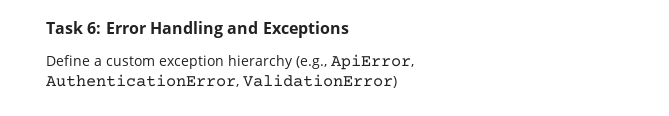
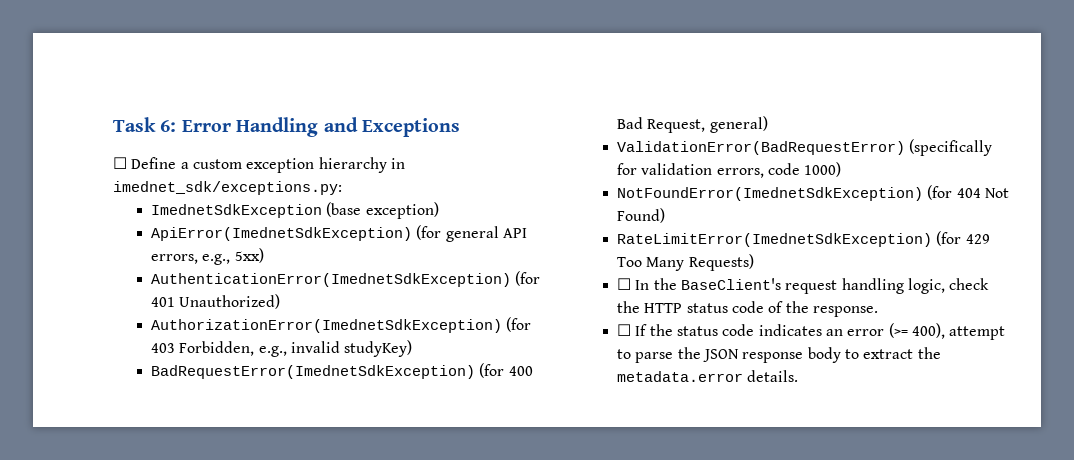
(349, 29) none -> [113,157,127,169] ☐
[296,54,414,70] [46,74,397,88] (e.g., ApiError, AuthenticationError, ValidationError) -> [390,158,405,169] [113,181,342,195] [151,202,439,219] [151,225,527,242] [151,248,264,265] [151,271,541,287] [151,294,281,309] [151,317,532,333] [151,340,413,357] [151,363,533,379] [617,116,768,133] [617,139,993,156] [617,162,842,178] [617,185,1009,201] [617,208,666,223] [617,231,990,247] [617,254,754,271] [617,278,990,294] [617,301,878,317] [617,323,1006,340] [617,347,941,363] [617,370,799,382] in imednet_sdk/exceptions.py: // ImednetSdkException (base exception) // ApiError(ImednetSdkException) (for general API errors, e.g., 5xx) // AuthenticationError(ImednetSdkException) (for 401 Unauthorized) // AuthorizationError(ImednetSdkException) (for 403 Forbidden, e.g., invalid studyKey) // BadRequestError(ImednetSdkException) (for 400 Bad Request, general) // ValidationError(BadRequestError) (specifically for validation errors, code 1000) // NotFoundError(ImednetSdkException) (for 404 Not Found) // RateLimitError(ImednetSdkException) (for 429 Too Many Requests) // ☐ In the BaseClient's request handling logic, check the HTTP status code of the response. // ☐ If the status code indicates an error (>= 400), attempt to parse the JSON response body to extract the metadata.error details.

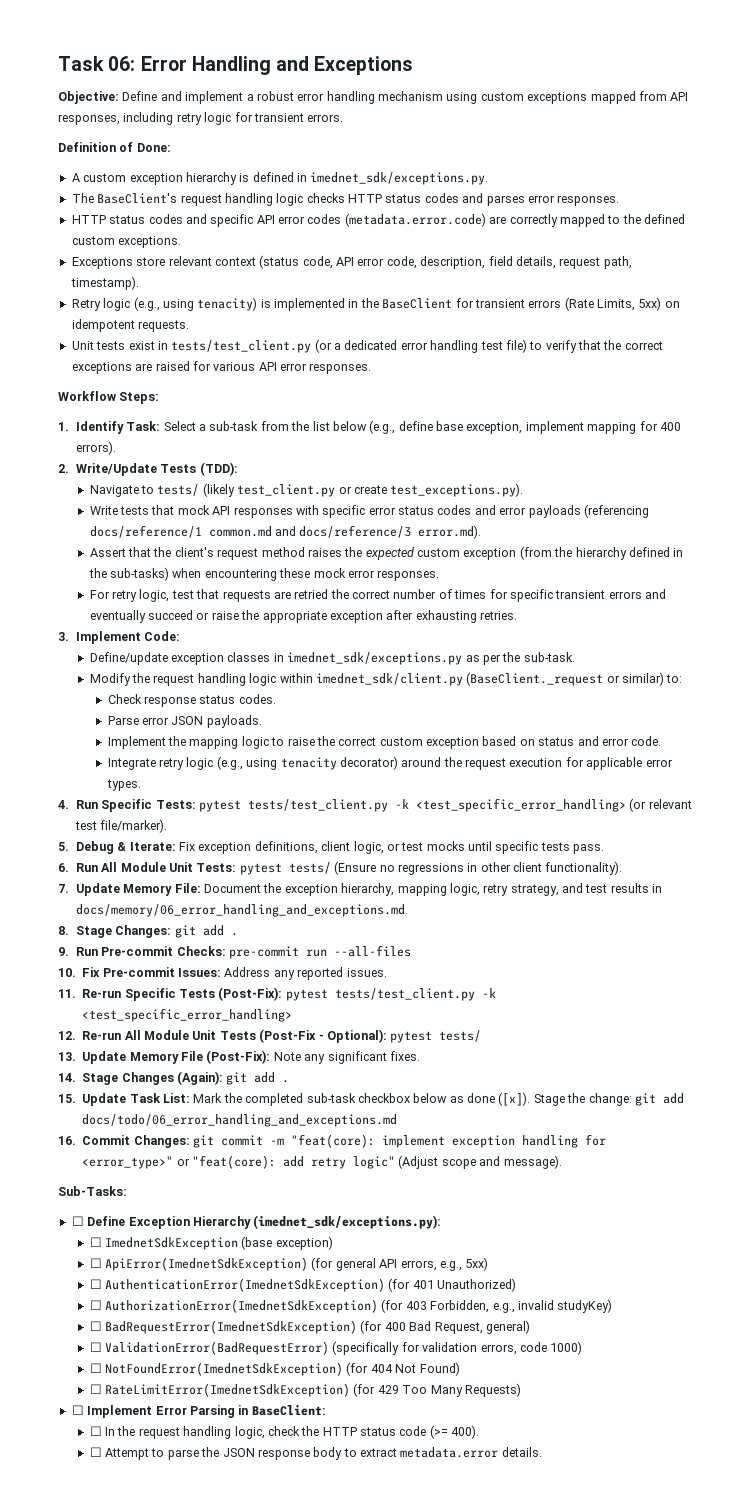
[113,117,177,132] Task 6: -> [58,56,136,71] Task 06:
[113,157,405,173] [113,181,342,195] ☐ Define a custom exception hierarchy in imednet_sdk/exceptions.py: // -> [58,91,689,104] [58,112,344,125] [58,142,171,152] [71,172,489,185] [71,193,620,206] [71,213,685,227] [71,236,182,248] [71,255,632,269] [70,276,139,290] [71,297,680,311] [71,319,190,332] [71,339,663,353] [71,361,372,374] [58,391,160,404] [58,420,681,434] [75,441,116,455] [58,462,238,476] [89,483,524,497] [89,504,649,518] [89,525,482,539] [89,546,684,560] [88,567,440,581] [89,589,667,602] [89,610,518,623] [58,631,181,644] [89,652,575,665] [89,672,683,686] [107,694,276,707] [107,715,262,728] [107,736,662,749] [107,756,673,770] [106,779,141,791] [58,798,692,812] [74,819,168,833] [58,841,605,854] [58,861,623,875] [58,883,663,896] [75,904,408,917] [58,925,238,938] [58,945,412,959] [58,967,387,980] [58,987,496,1001] [82,1008,293,1022] [58,1029,482,1043] [58,1050,420,1064] [58,1071,290,1085] [58,1092,684,1106] [82,1114,398,1127] [58,1134,606,1148] [82,1155,562,1169] [58,1186,127,1196] [71,1215,442,1229] [89,1237,102,1247] Objective: Define and implement a robust error handling mechanism using custom exceptions mapped from API responses, including retry logic for transient errors. // Definition of Done: // A custom exception hierarchy is defined in imednet_sdk/exceptions.py. // The BaseClient's request handling logic checks HTTP status codes and parses error responses. // HTTP status codes and specific API error codes (metadata.error.code) are correctly mapped to the defined custom exceptions. // Exceptions store relevant context (status code, API error code, description, field details, request path, timestamp). // Retry logic (e.g., using tenacity) is implemented in the BaseClient for transient errors (Rate Limits, 5xx) on idempotent requests. // Unit tests exist in tests/test_client.py (or a dedicated error handling test file) to verify that the correct exceptions are raised for various API error responses. // Workflow Steps: // 1. Identify Task: Select a sub-task from the list below (e.g., define base exception, implement mapping for 400 errors). // 2. Write/Update Tests (TDD): // Navigate to tests/ (likely test_client.py or create test_exceptions.py). // Write tests that mock API responses with specific error status codes and error payloads (referencing docs/reference/1 common.md and docs/reference/3 error.md). // Assert that the client's request method raises the expected custom exception (from the hierarchy defined in the sub-tasks) when encountering these mock error responses. // For retry logic, test that requests are retried the correct number of times for specific transient errors and eventually succeed or raise the appropriate exception after exhausting retries. // 3. Implement Code: // Define/update exception classes in imednet_sdk/exceptions.py as per the sub-task. // Modify the request handling logic within imednet_sdk/client.py (BaseClient._request or similar) to: // Check response status codes. // Parse error JSON payloads. // Implement the mapping logic to raise the correct custom exception based on status and error code. // Integrate retry logic (e.g., using tenacity decorator) around the request execution for applicable error types. // 4. Run Specific Tests: pytest tests/test_client.py -k <test_specific_error_handling> (or relevant test file/marker). // 5. Debug & Iterate: Fix exception definitions, client logic, or test mocks until specific tests pass. // 6. Run All Module Unit Tests: pytest tests/ (Ensure no regressions in other client functionality). // 7. Update Memory File: Document the exception hierarchy, mapping logic, retry strategy, and test results in docs/memory/06_error_handling_and_exceptions.md. // 8. Stage Changes: git add . // 9. Run Pre-commit Checks: pre-commit run --all-files // 10. Fix Pre-commit Issues: Address any reported issues. // 11. Re-run Specific Tests (Post-Fix): pytest tests/test_client.py -k <test_specific_error_handling> // 12. Re-run All Module Unit Tests (Post-Fix - Optional): pytest tests/ // 13. Update Memory File (Post-Fix): Note any significant fixes. // 14. Stage Changes (Again): git add . // 15. Update Task List: Mark the completed sub-task checkbox below as done ([x]). Stage the change: git add docs/todo/06_error_handling_and_exceptions.md // 16. Commit Changes: git commit -m "feat(core): implement exception handling for <error_type>" or "feat(core): add retry logic" (Adjust scope and message). // Sub-Tasks: // ☐ Define Exception Hierarchy (imednet_sdk/exceptions.py): // ☐
(439, 210) none -> [89,1258,102,1268] ☐
(264, 255) none -> [89,1279,102,1289] ☐
(281, 301) none -> [89,1300,102,1310] ☐
(413, 348) none -> [89,1321,102,1331] ☐
(768, 124) none -> [89,1342,102,1352] ☐
(842, 169) none -> [89,1363,102,1373] ☐
(666, 215) none -> [89,1384,102,1394] ☐
(754, 262) none -> [71,1405,326,1418] // ☐ Implement Error Parsing in BaseClient:
[680,278,781,290] BaseClient's -> (136, 1431) none
[768,301,878,317] [617,323,1006,340] of the response. // ☐ If the status code indicates an error (>= 400), attempt -> [429,1425,480,1439] [89,1447,150,1460] (>= 400). // ☐ Attempt
[917,347,941,359] the -> (398, 1452) none

